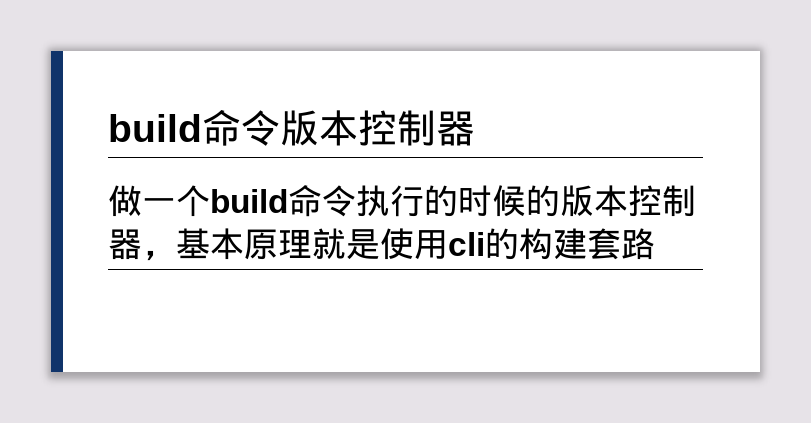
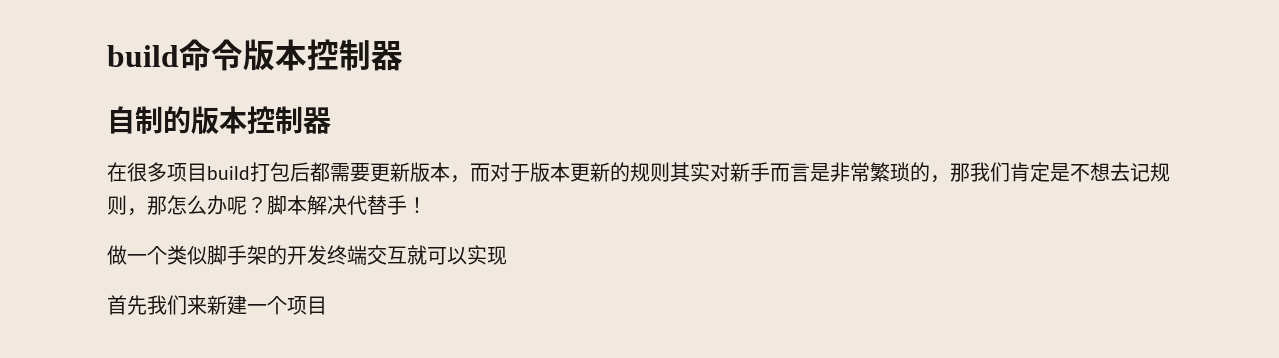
[108,185,696,217] [108,228,655,261] 做一个build命令执行的时候的版本控制器，基本原理就是使用cli的构建套路 -> [107,106,331,134] [107,162,1170,183] [107,195,427,216] [107,245,507,265] [107,295,327,315] 自制的版本控制器 // 在很多项目build打包后都需要更新版本，而对于版本更新的规则其实对新手而言是非常繁琐的，那我们肯定是不想去记规则，那怎么办呢？脚本解决代替手！ // 做一个类似脚手架的开发终端交互就可以实现 // 首先我们来新建一个项目

